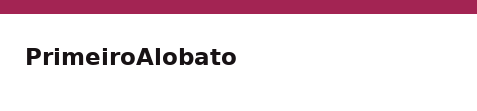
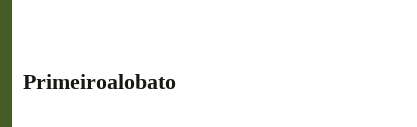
[25,48,237,65] PrimeiroAlobato -> [23,74,176,89] Primeiroalobato

